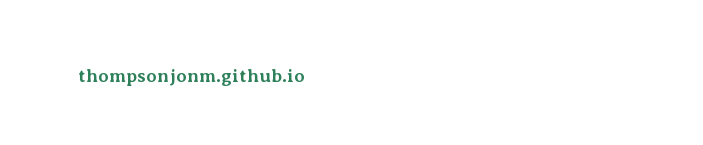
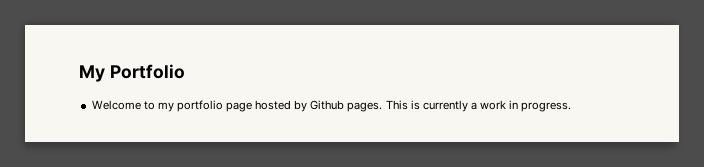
[78,69,305,86] thompsonjonm.github.io -> [79,64,185,82] [91,100,572,112] My Portfolio // Welcome to my portfolio page hosted by Github pages. This is currently a work in progress.

